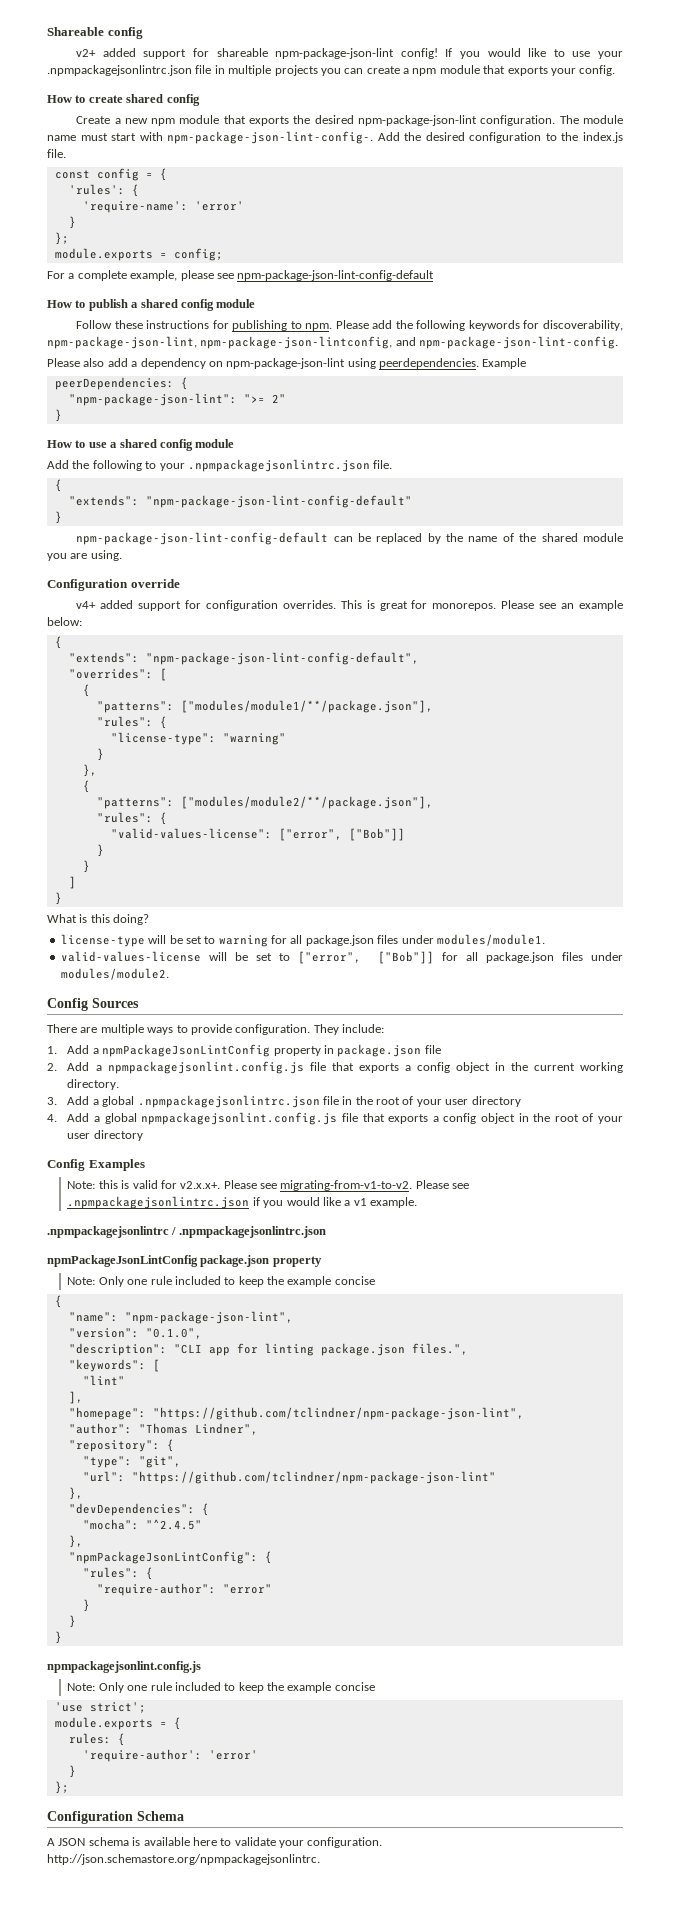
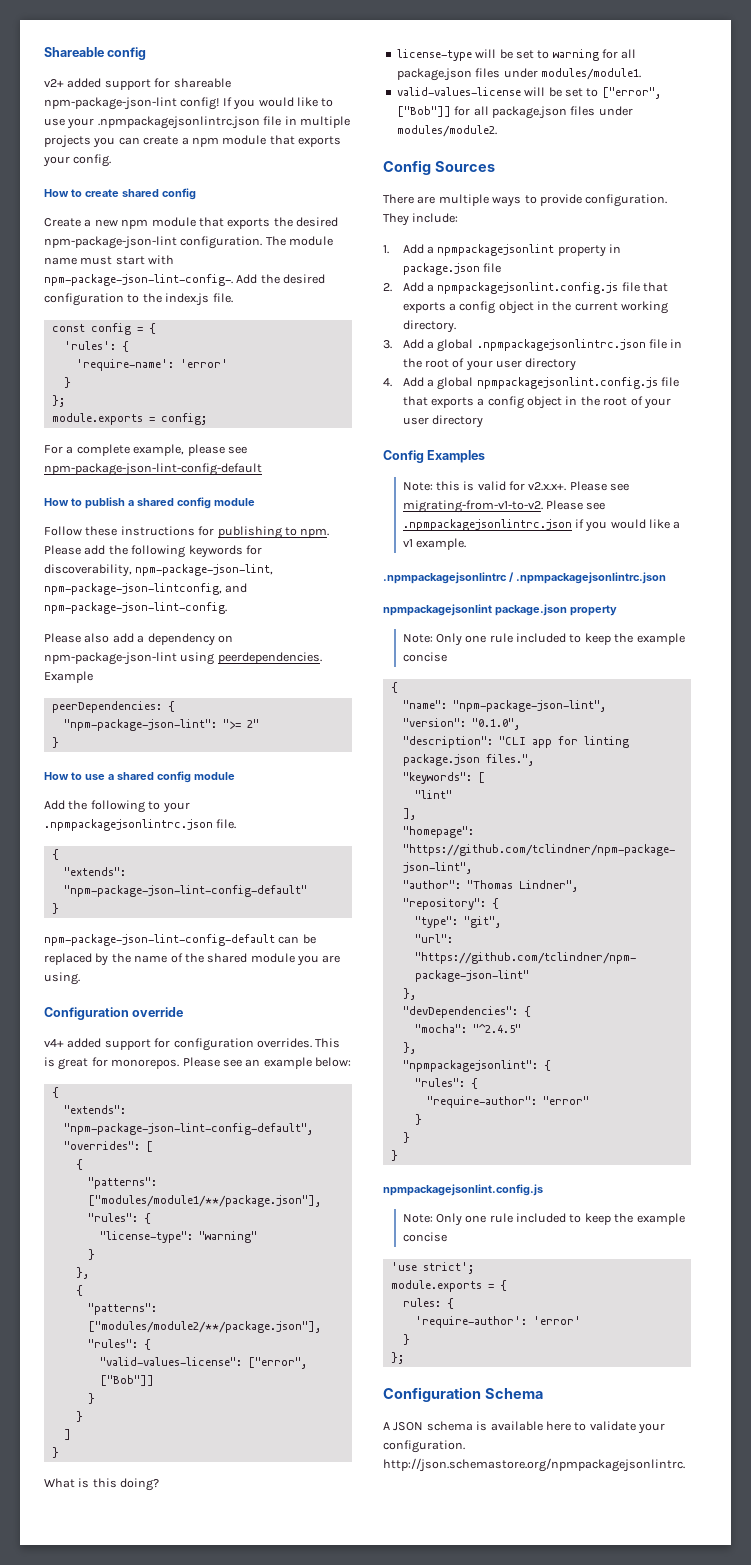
[102,1044,271,1057] npmPackageJsonLintConfig -> [437,244,555,256] npmpackagejsonlint
[47,1255,198,1267] npmPackageJsonLintConfig -> [383,604,492,616] npmpackagejsonlint
[68,1551,258,1564] "npmPackageJsonLintConfig": -> [402,1060,538,1072] "npmpackagejsonlint":

